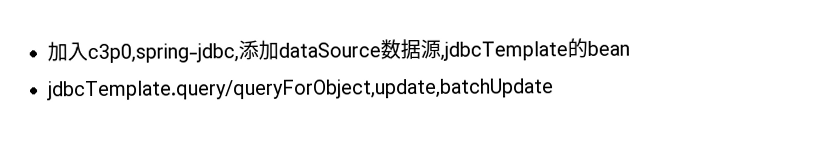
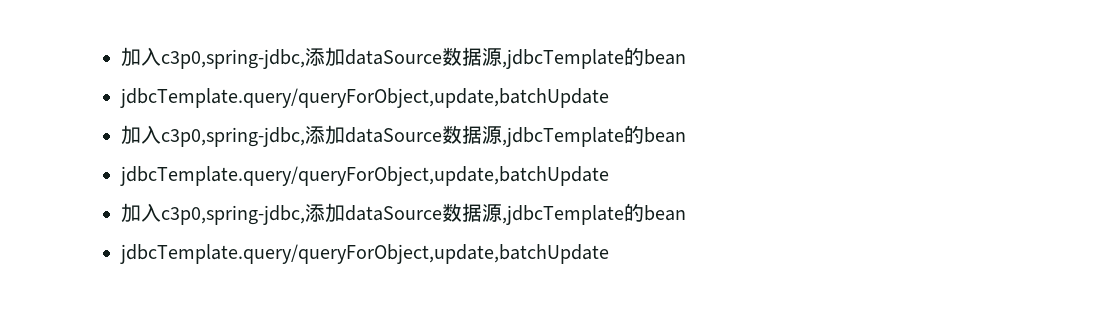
[47,37,630,64] [46,78,554,101] 加入c3p0,spring-jdbc,添加dataSource数据源,jdbcTemplate的bean // jdbcTemplate.query/queryForObject,update,batchUpdate -> [121,47,686,69] [120,88,609,108] [121,125,686,147] [120,166,609,186] [121,203,686,225] [120,244,609,264] 加入c3p0,spring-jdbc,添加dataSource数据源,jdbcTemplate的bean // jdbcTemplate.query/queryForObject,update,batchUpdate // 加入c3p0,spring-jdbc,添加dataSource数据源,jdbcTemplate的bean // jdbcTemplate.query/queryForObject,update,batchUpdate // 加入c3p0,spring-jdbc,添加dataSource数据源,jdbcTemplate的bean // jdbcTemplate.query/queryForObject,update,batchUpdate

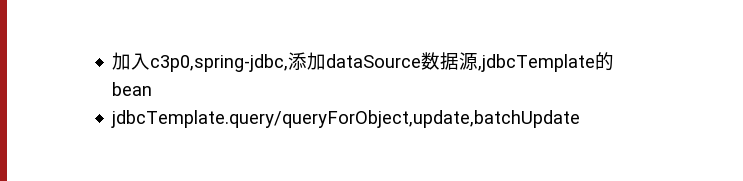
[121,47,686,69] [120,88,609,108] [121,125,686,147] [120,166,609,186] [121,203,686,225] [120,244,609,264] 加入c3p0,spring-jdbc,添加dataSource数据源,jdbcTemplate的bean // jdbcTemplate.query/queryForObject,update,batchUpdate // 加入c3p0,spring-jdbc,添加dataSource数据源,jdbcTemplate的bean // jdbcTemplate.query/queryForObject,update,batchUpdate // 加入c3p0,spring-jdbc,添加dataSource数据源,jdbcTemplate的bean // jdbcTemplate.query/queryForObject,update,batchUpdate -> [112,52,615,72] [112,82,153,96] [111,110,581,128] 加入c3p0,spring-jdbc,添加dataSource数据源,jdbcTemplate的bean // jdbcTemplate.query/queryForObject,update,batchUpdate

